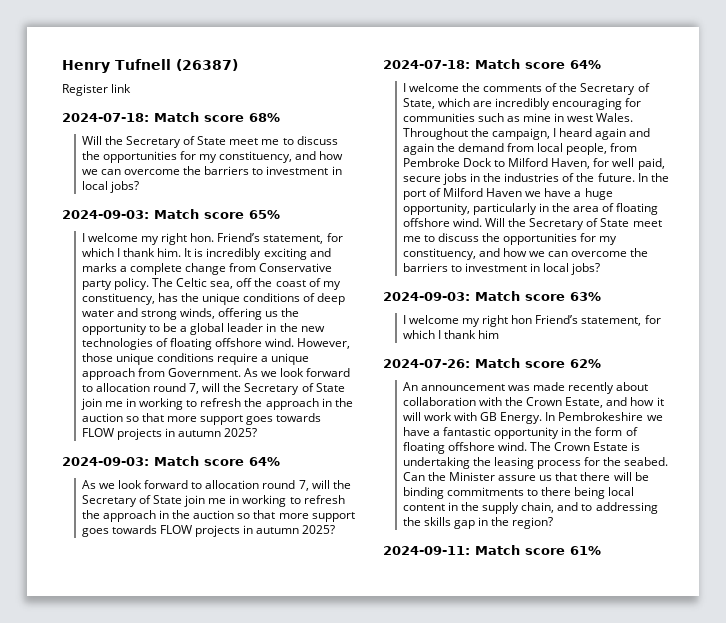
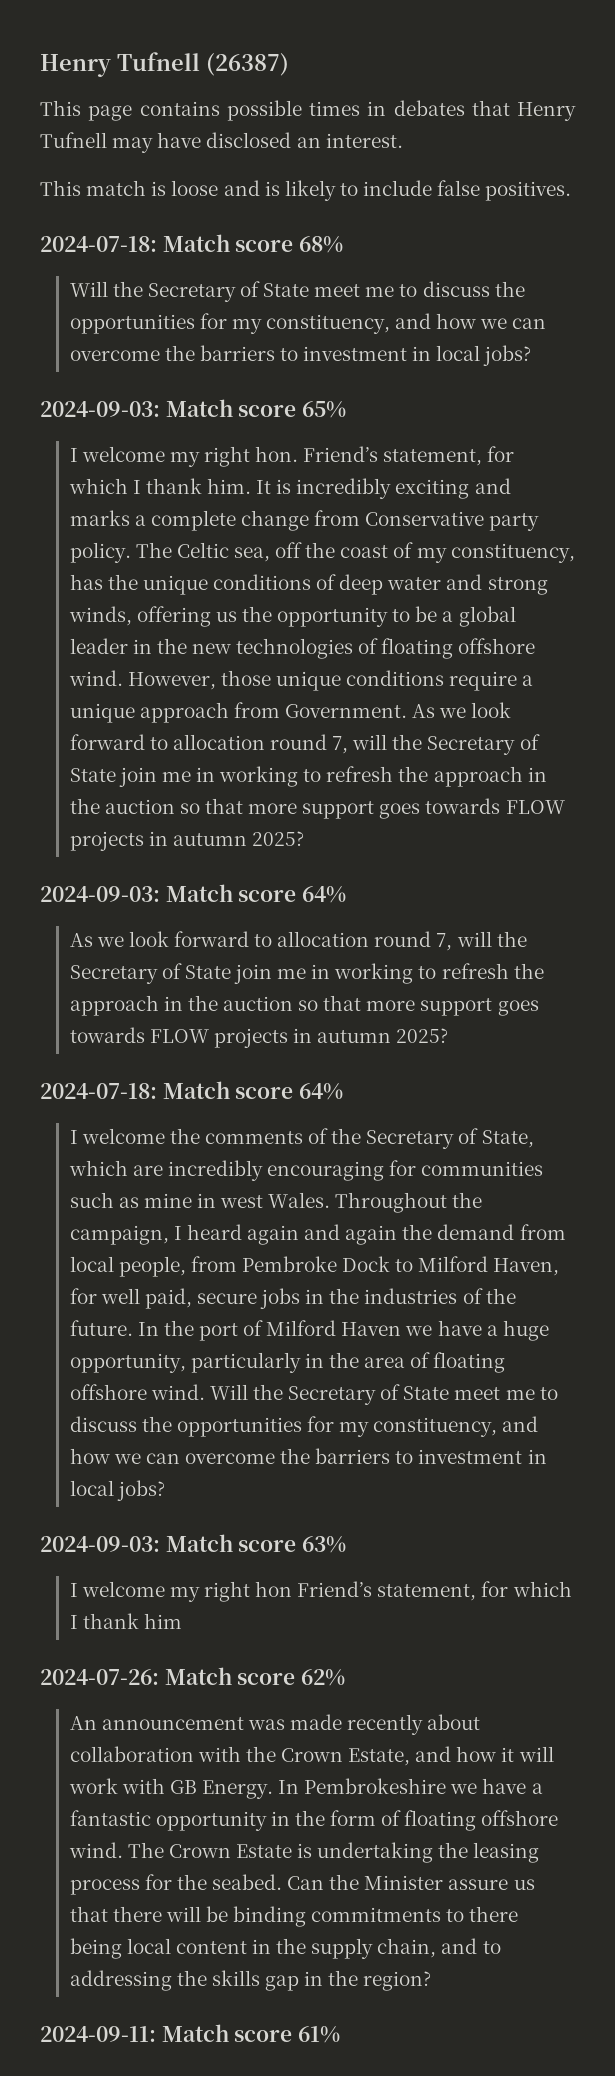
[62,84,132,96] Register link -> [40,100,576,121] [40,132,403,153] [40,180,572,201] This page contains possible times in debates that Henry Tufnell may have disclosed an interest. // This match is loose and is likely to include false positives.

